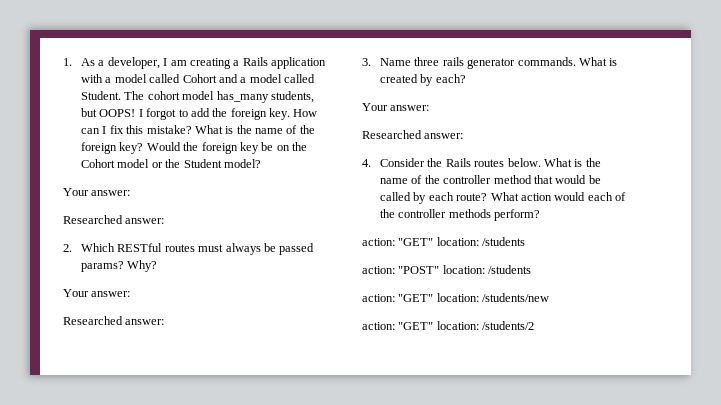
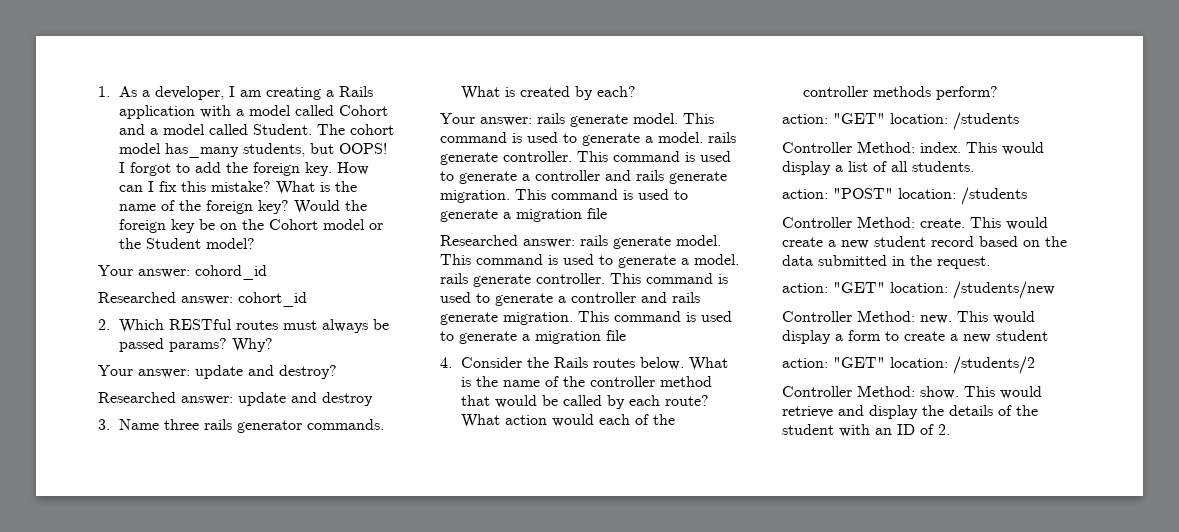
[63,215,165,224] // Researched answer: -> [195,265,267,280] [98,292,307,307] cohord_id // Researched answer: cohort_id
[63,316,165,325] // Researched answer: -> [195,365,337,379] [98,392,373,406] update and destroy? // Researched answer: update and destroy
[362,130,464,139] // Researched answer: -> [537,113,714,127] [440,132,736,146] [440,151,731,165] [440,170,727,184] [440,189,688,203] [440,208,607,222] [440,235,721,249] [440,254,739,268] [440,273,728,287] [440,292,700,306] [440,311,732,325] [440,330,626,344] rails generate model. This command is used to generate a model. rails generate controller. This command is used to generate a controller and rails generate migration. This command is used to generate a migration file // Researched answer: rails generate model. This command is used to generate a model. rails generate controller. This command is used to generate a controller and rails generate migration. This command is used to generate a migration file
[362,265,532,274] [362,293,550,302] [362,321,535,330] action: "POST" location: /students // action: "GET" location: /students/new // action: "GET" location: /students/2 -> [782,141,1044,155] [782,161,974,175] [782,187,1027,205] [782,216,1048,230] [782,236,1067,249] [782,255,990,269] [782,281,1055,299] [782,310,1035,324] [782,330,1048,344] [782,356,1035,374] [782,385,1042,399] [782,405,1038,419] [782,424,950,437] Controller Method: index. This would display a list of all students. // action: "POST" location: /students // Controller Method: create. This would create a new student record based on the data submitted in the request. // action: "GET" location: /students/new // Controller Method: new. This would display a form to create a new student // action: "GET" location: /students/2 // Controller Method: show. This would retrieve and display the details of the student with an ID of 2.

